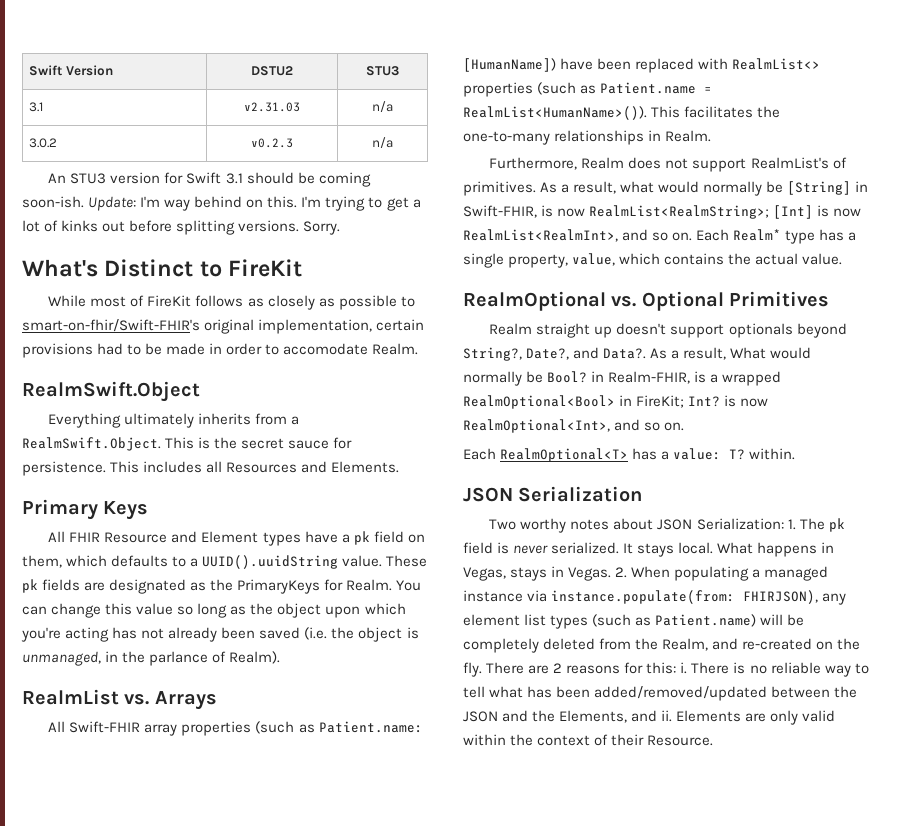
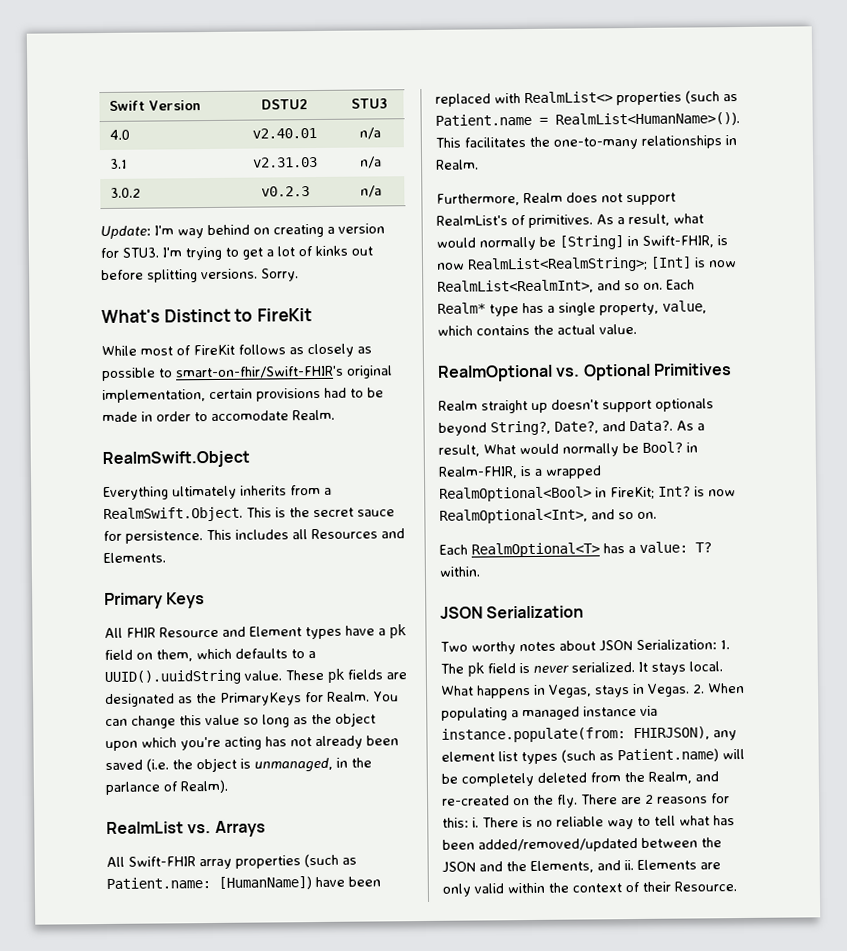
(399, 71) none -> [109,129,131,140] [252,127,317,139] [358,127,381,140] // 4.0 | v2.40.01 | n/a
[48,172,371,187] [22,196,84,208] An STU3 version for Swift 3.1 should be coming soon-ish. -> (382, 191) none
[267,196,298,208] this. -> [273,223,385,238] [100,247,159,259] creating a version for STU3.

